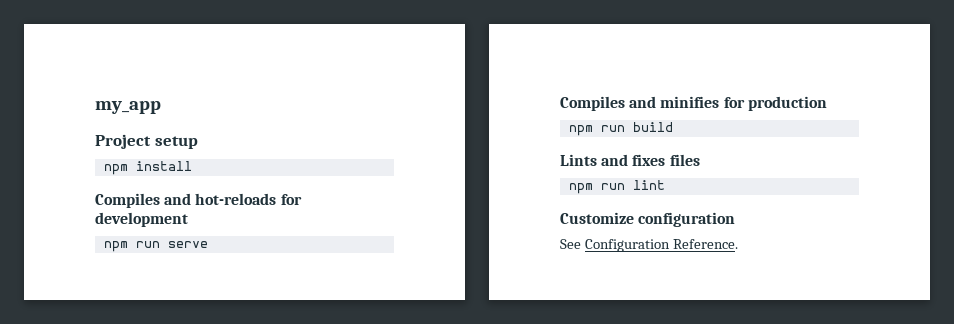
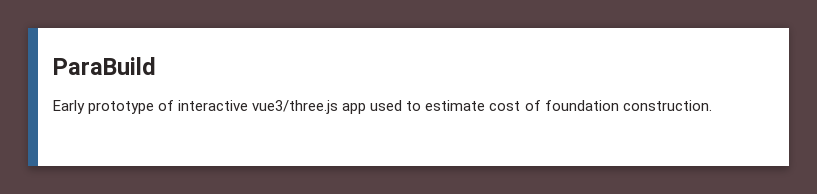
[95,101,161,114] [95,134,198,149] [103,161,192,175] [95,193,302,208] [95,212,188,227] [103,241,208,252] [560,96,827,111] [568,122,673,136] [560,154,700,166] [568,180,665,194] [560,212,736,227] [560,239,738,252] my_app // Project setup // npm install // Compiles and hot-reloads for development // npm run serve // Compiles and minifies for production // npm run build // Lints and fixes files // npm run lint // Customize configuration // See Configuration Reference. -> [53,57,156,75] [53,100,712,114] ParaBuild // Early prototype of interactive vue3/three.js app used to estimate cost of foundation construction.

